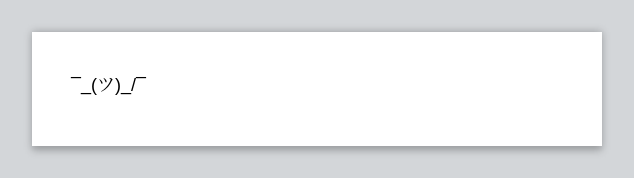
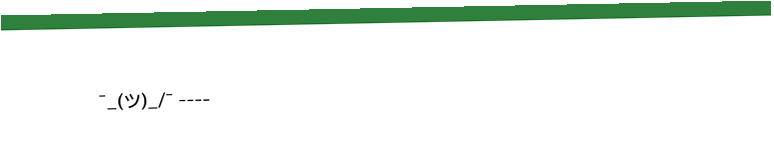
(147, 85) none -> [178,98,211,107] ----

